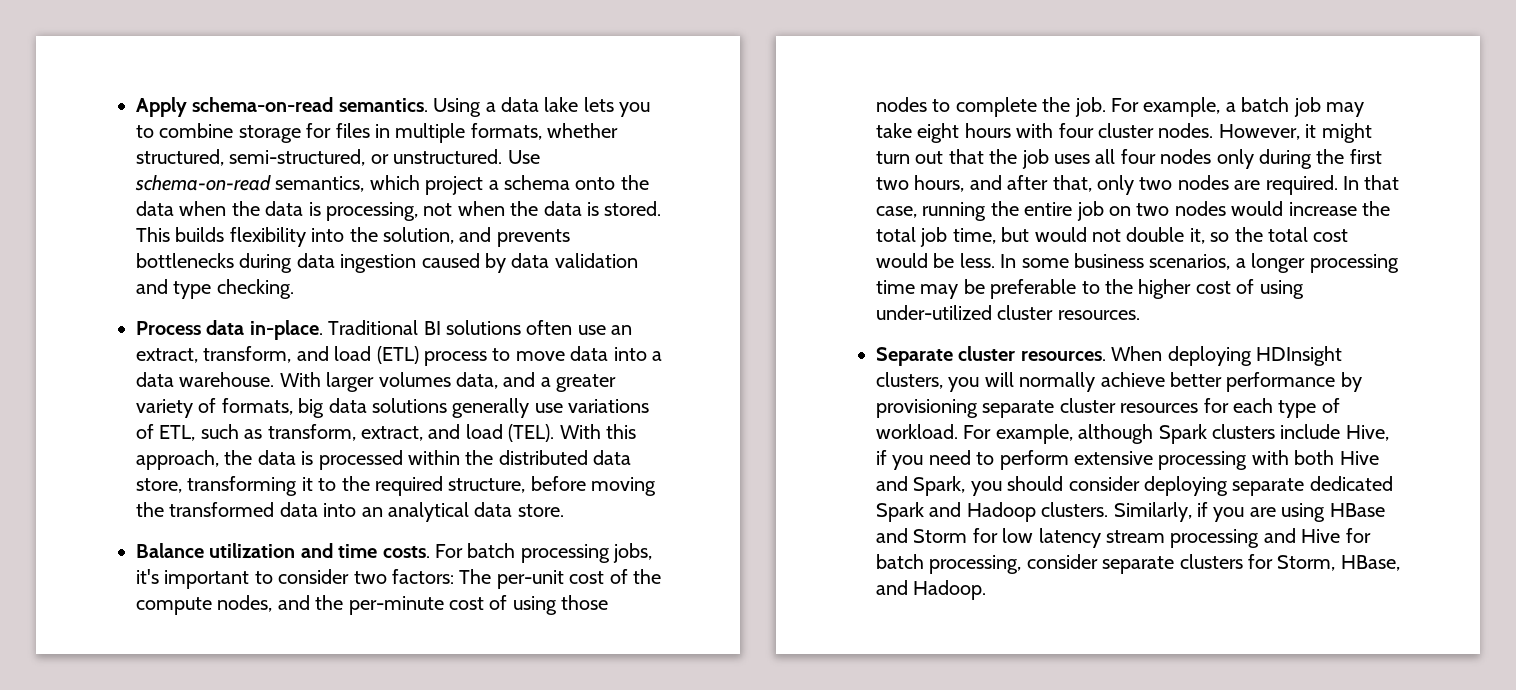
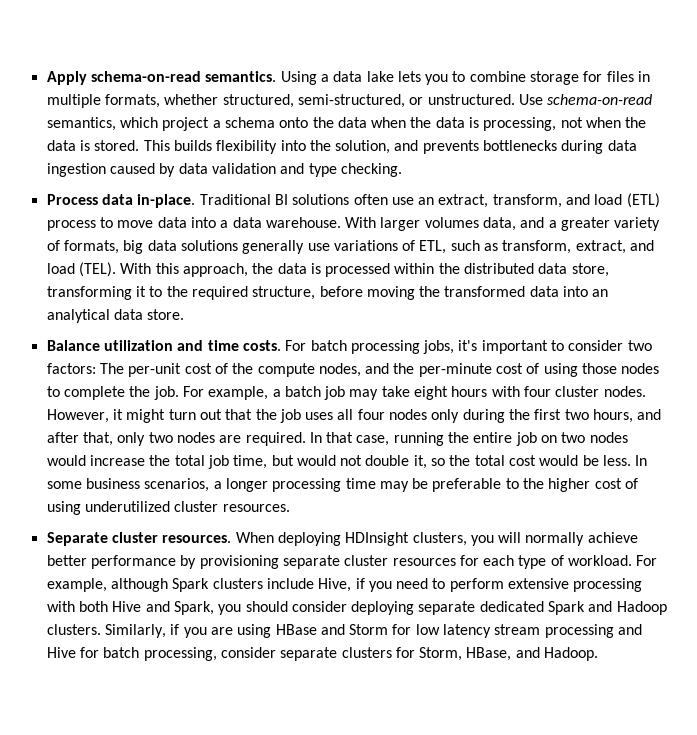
[876,305,992,320] under-utilized -> [84,501,170,512] underutilized

